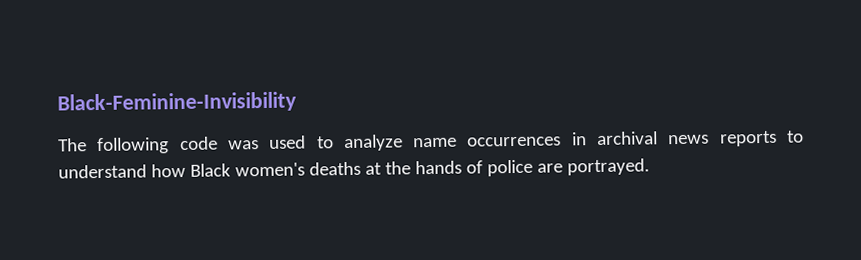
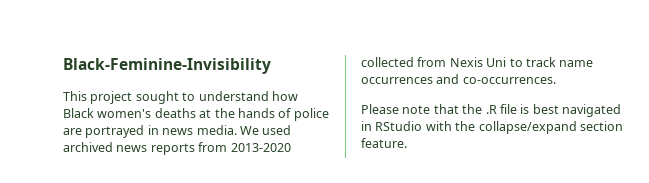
[58,130,777,155] The following code was used to analyze name occurrences in archival news reports -> [63,91,179,104] This project sought
[566,158,650,176] portrayed. -> [85,125,292,138] [63,142,291,155] [361,57,594,67] [361,74,556,84] [361,104,621,117] [361,121,623,134] [361,138,407,148] portrayed in news media. We used archived news reports from 2013-2020 collected from Nexis Uni to track name occurrences and co-occurrences. // Please note that the .R file is best navigated in RStudio with the collapse/expand section feature.

